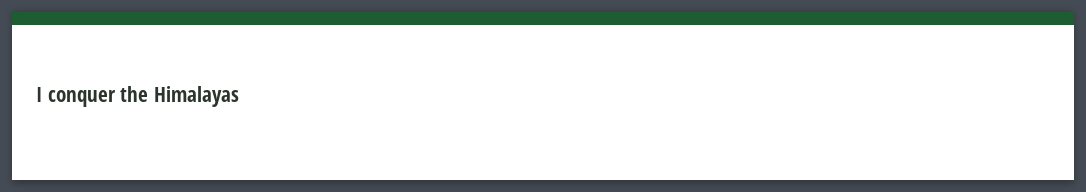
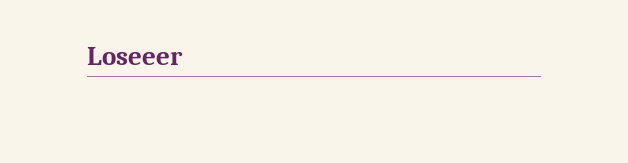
[36,86,239,107] I conquer the Himalayas -> [87,47,183,65] Loseeer

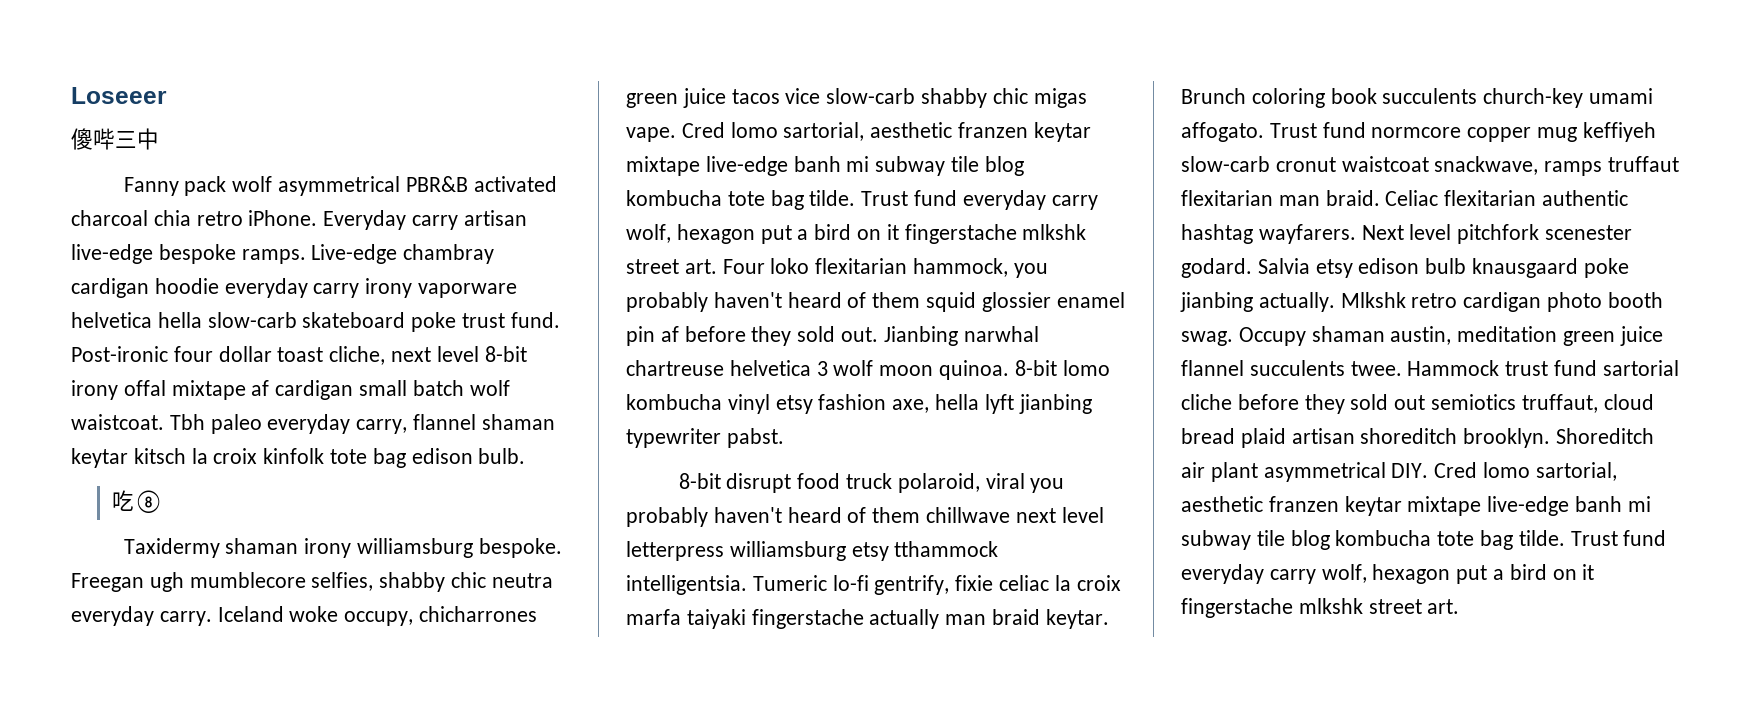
(183, 56) none -> [71,128,159,150] [123,176,557,196] [71,210,527,230] [71,244,495,264] [71,278,518,298] [71,312,560,332] [71,346,527,365] [71,380,510,400] [71,414,555,434] [71,448,526,468] [111,490,163,513] [123,538,562,558] [71,572,553,592] [71,606,538,626] [626,88,1087,108] [626,122,1091,142] [626,156,1024,176] [626,190,1098,210] [626,224,1087,244] [626,258,1048,278] [626,292,1125,312] [626,326,1039,346] [626,360,1110,380] [626,394,1092,414] [626,428,784,448] [678,473,1065,493] [626,507,1104,527] [626,541,999,561] [626,575,1121,595] [626,609,1109,629] [1181,88,1654,108] [1181,122,1656,142] [1181,156,1680,176] [1181,190,1629,206] [1181,224,1633,244] [1181,258,1629,278] [1180,292,1663,312] [1181,326,1663,346] [1181,360,1679,376] [1181,394,1654,414] [1181,428,1655,448] [1181,462,1617,482] [1181,496,1651,516] [1181,530,1667,550] [1181,564,1595,584] [1181,598,1460,618] // 傻哔三中 // Fanny pack wolf asymmetrical PBR&B activated charcoal chia retro iPhone. Everyday carry artisan live-edge bespoke ramps. Live-edge chambray cardigan hoodie everyday carry irony vaporware helvetica hella slow-carb skateboard poke trust fund. Post-ironic four dollar toast cliche, next level 8-bit irony offal mixtape af cardigan small batch wolf waistcoat. Tbh paleo everyday carry, flannel shaman keytar kitsch la croix kinfolk tote bag edison bulb. // 吃⑧ // Taxidermy shaman irony williamsburg bespoke. Freegan ugh mumblecore selfies, shabby chic neutra everyday carry. Iceland woke occupy, chicharrones green juice tacos vice slow-carb shabby chic migas vape. Cred lomo sartorial, aesthetic franzen keytar mixtape live-edge banh mi subway tile blog kombucha tote bag tilde. Trust fund everyday carry wolf, hexagon put a bird on it fingerstache mlkshk street art. Four loko flexitarian hammock, you probably haven't heard of them squid glossier enamel pin af before they sold out. Jianbing narwhal chartreuse helvetica 3 wolf moon quinoa. 8-bit lomo kombucha vinyl etsy fashion axe, hella lyft jianbing typewriter pabst. // 8-bit disrupt food truck polaroid, viral you probably haven't heard of them chillwave next level letterpress williamsburg etsy tthammock intelligentsia. Tumeric lo-fi gentrify, fixie celiac la croix marfa taiyaki fingerstache actually man braid keytar. Brunch coloring book succulents church-key umami affogato. Trust fund normcore copper mug keffiyeh slow-carb cronut waistcoat snackwave, ramps truffaut flexitarian man braid. Celiac flexitarian authentic hashtag wayfarers. Next level pitchfork scenester godard. Salvia etsy edison bulb knausgaard poke jianbing actually. Mlkshk retro cardigan photo booth swag. Occupy shaman austin, meditation green juice flannel succulents twee. Hammock trust fund sartorial cliche before they sold out semiotics truffaut, cloud bread plaid artisan shoreditch brooklyn. Shoreditch air plant asymmetrical DIY. Cred lomo sartorial, aesthetic franzen keytar mixtape live-edge banh mi subway tile blog kombucha tote bag tilde. Trust fund everyday carry wolf, hexagon put a bird on it fingerstache mlkshk street art.

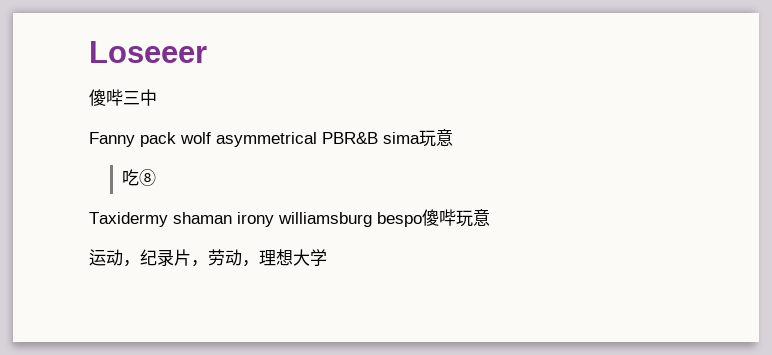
[473,176,557,192] [71,210,527,230] [71,244,495,264] [71,278,518,298] [71,312,560,332] [71,346,527,365] [71,380,510,400] [71,414,555,434] [71,448,526,468] activated charcoal chia retro iPhone. Everyday carry artisan live-edge bespoke ramps. Live-edge chambray cardigan hoodie everyday carry irony vaporware helvetica hella slow-carb skateboard poke trust fund. Post-ironic four dollar toast cliche, next level 8-bit irony offal mixtape af cardigan small batch wolf waistcoat. Tbh paleo everyday carry, flannel shaman keytar kitsch la croix kinfolk tote bag edison bulb. -> [383,129,453,147] sima玩意
[478,538,562,558] [71,572,553,592] [71,606,538,626] [626,88,1087,108] [626,122,1091,142] [626,156,1024,176] [626,190,1098,210] [626,224,1087,244] [626,258,1048,278] [626,292,1125,312] [626,326,1039,346] [626,360,1110,380] [626,394,1092,414] [626,428,784,448] [678,473,1065,493] [626,507,1104,527] [626,541,999,561] [626,575,1121,595] [626,609,1109,629] [1181,88,1654,108] [1181,122,1656,142] [1181,156,1680,176] [1181,190,1629,206] [1181,224,1633,244] [1181,258,1629,278] [1180,292,1663,312] [1181,326,1663,346] [1181,360,1679,376] [1181,394,1654,414] [1181,428,1655,448] [1181,462,1617,482] [1181,496,1651,516] [1181,530,1667,550] [1181,564,1595,584] [1181,598,1460,618] bespoke. Freegan ugh mumblecore selfies, shabby chic neutra everyday carry. Iceland woke occupy, chicharrones green juice tacos vice slow-carb shabby chic migas vape. Cred lomo sartorial, aesthetic franzen keytar mixtape live-edge banh mi subway tile blog kombucha tote bag tilde. Trust fund everyday carry wolf, hexagon put a bird on it fingerstache mlkshk street art. Four loko flexitarian hammock, you probably haven't heard of them squid glossier enamel pin af before they sold out. Jianbing narwhal chartreuse helvetica 3 wolf moon quinoa. 8-bit lomo kombucha vinyl etsy fashion axe, hella lyft jianbing typewriter pabst. // 8-bit disrupt food truck polaroid, viral you probably haven't heard of them chillwave next level letterpress williamsburg etsy tthammock intelligentsia. Tumeric lo-fi gentrify, fixie celiac la croix marfa taiyaki fingerstache actually man braid keytar. Brunch coloring book succulents church-key umami affogato. Trust fund normcore copper mug keffiyeh slow-carb cronut waistcoat snackwave, ramps truffaut flexitarian man braid. Celiac flexitarian authentic hashtag wayfarers. Next level pitchfork scenester godard. Salvia etsy edison bulb knausgaard poke jianbing actually. Mlkshk retro cardigan photo booth swag. Occupy shaman austin, meditation green juice flannel succulents twee. Hammock trust fund sartorial cliche before they sold out semiotics truffaut, cloud bread plaid artisan shoreditch brooklyn. Shoreditch air plant asymmetrical DIY. Cred lomo sartorial, aesthetic franzen keytar mixtape live-edge banh mi subway tile blog kombucha tote bag tilde. Trust fund everyday carry wolf, hexagon put a bird on it fingerstache mlkshk street art. -> [377,209,490,227] [89,249,327,267] bespo傻哔玩意 // 运动，纪录片，劳动，理想大学

